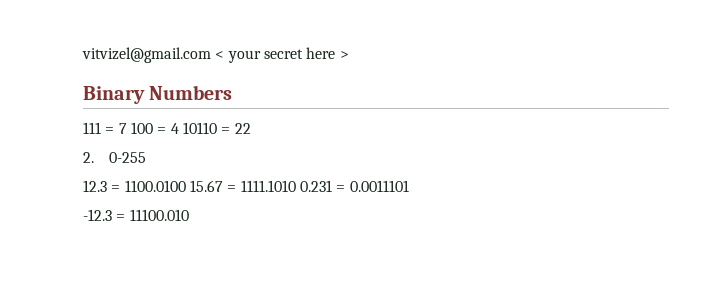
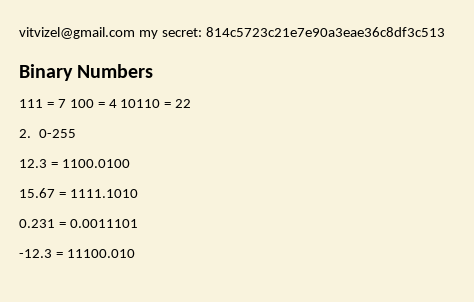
[215,47,349,63] < your secret here > -> [138,27,445,39] my secret: 814c5723c21e7e90a3eae36c8df3c513
(186, 186) none -> (130, 163) //
(296, 186) none -> (138, 193) //

